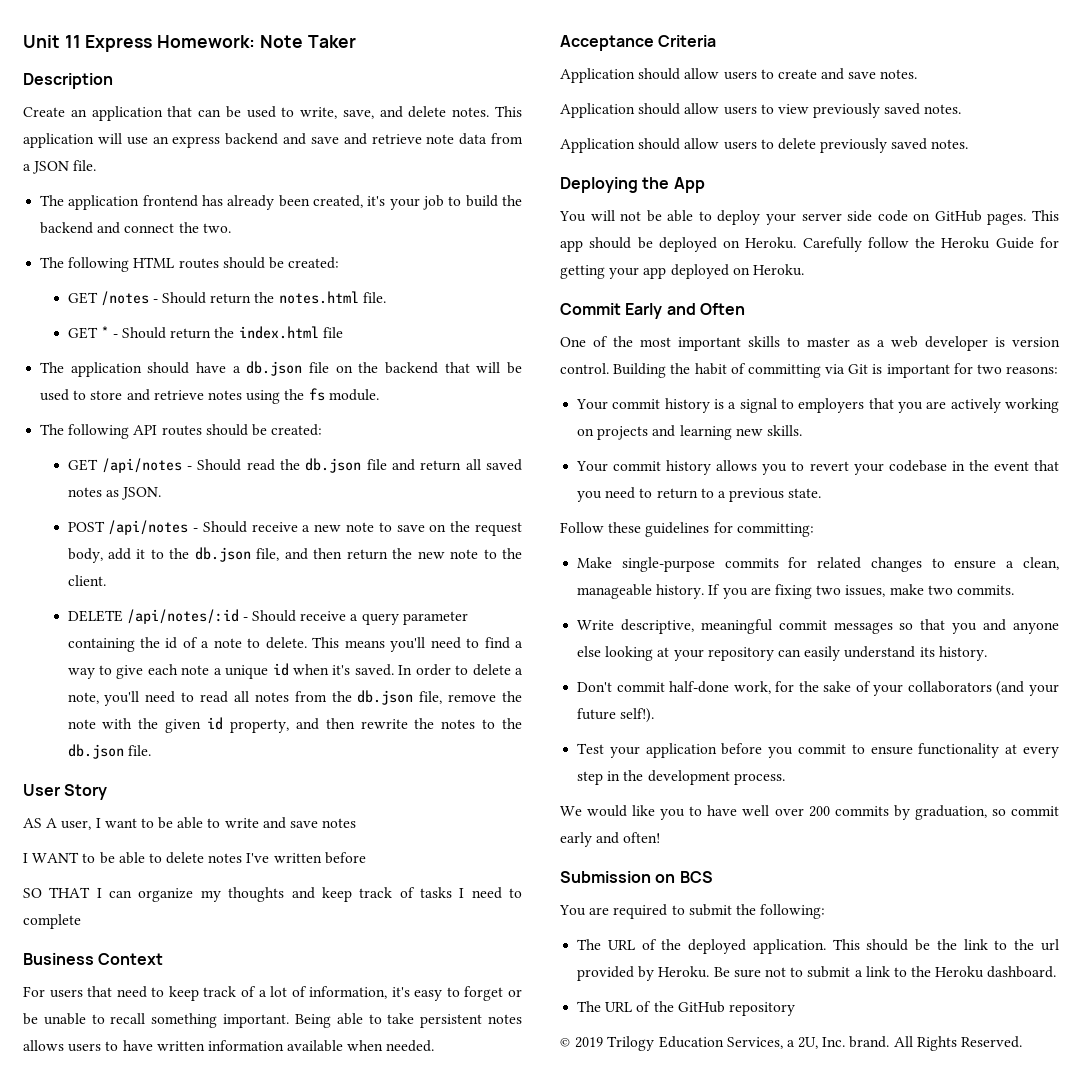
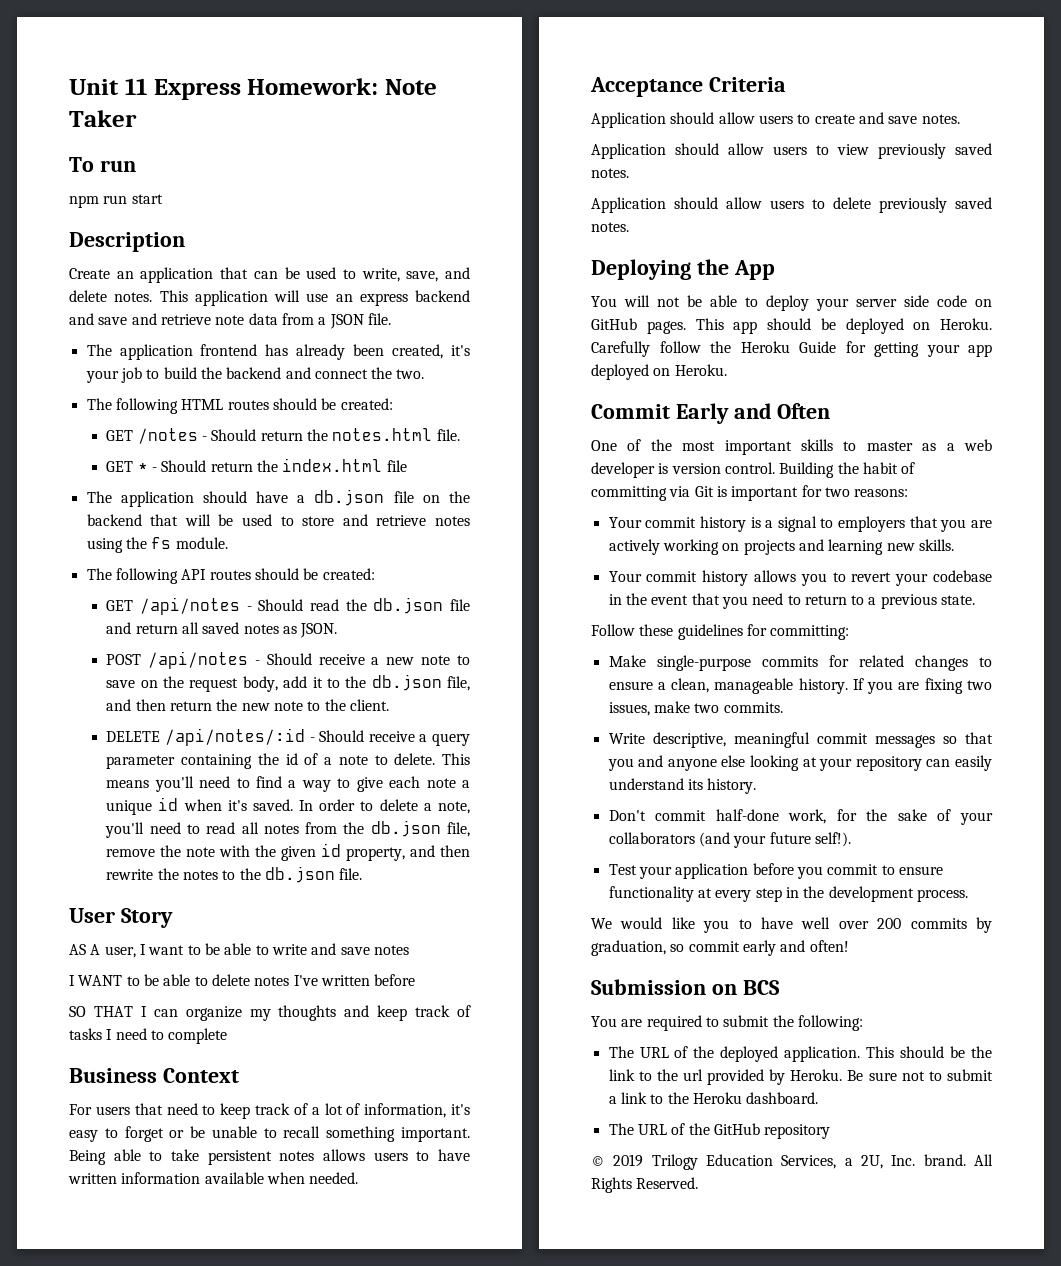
(356, 41) none -> [69,157,136,172] [69,194,163,208] // To run // npm run start

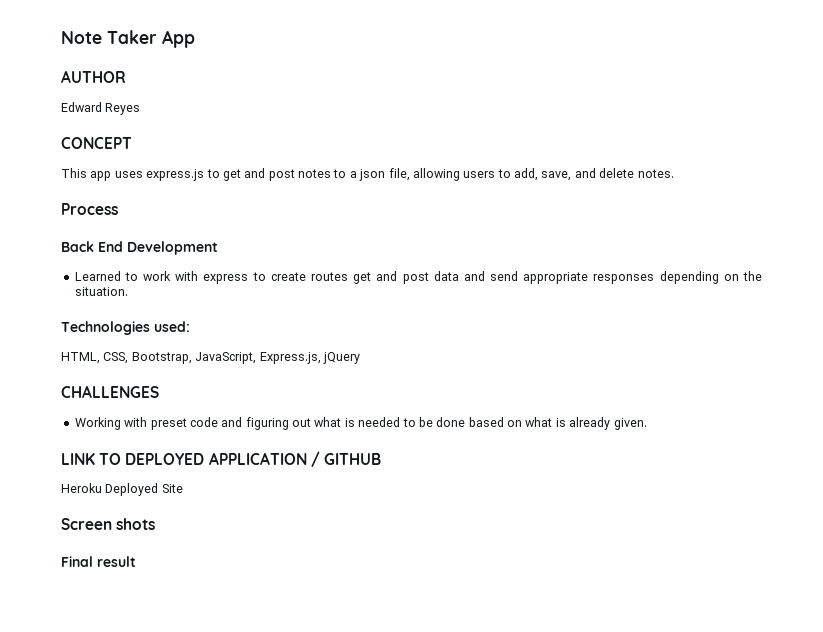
[69,78,437,100] [69,110,137,127] [69,157,136,172] [69,194,163,208] [69,232,185,252] [69,267,470,283] [69,290,470,306] [69,313,391,329] [86,344,470,360] [85,367,425,383] [86,398,393,414] [106,428,460,444] [106,458,407,472] [86,489,471,507] [86,514,470,526] [86,537,228,553] [86,568,375,584] [106,597,470,615] [106,622,338,638] [106,651,470,669] [106,674,470,692] [106,699,389,711] [106,728,470,746] [106,753,471,769] [106,776,471,792] [106,797,471,815] [105,820,471,838] [106,843,471,861] [106,866,363,883] [69,908,173,928] [69,943,409,958] [69,974,416,986] [69,1005,471,1021] [69,1028,228,1044] [69,1068,239,1083] [69,1103,470,1119] [69,1126,470,1142] [69,1149,471,1165] [68,1172,359,1184] [590,77,786,97] [591,112,960,128] [591,143,992,159] [591,168,629,178] [591,197,992,213] [591,222,629,232] [591,259,775,280] [591,295,992,311] [591,318,992,334] [591,341,992,357] [591,364,727,380] [591,403,831,424] [591,439,992,455] [591,462,916,478] [591,485,909,501] [608,516,992,532] [608,539,954,555] [608,570,992,586] [608,593,976,609] [591,624,850,640] [608,655,992,671] [608,678,992,694] [608,701,783,716] [608,732,993,748] [607,755,992,771] [608,778,757,794] [608,809,993,825] [608,832,851,848] [608,863,943,879] [608,886,968,902] [591,917,992,933] [591,940,849,956] [591,979,780,995] [591,1015,863,1031] [608,1046,992,1062] [608,1069,993,1085] [608,1092,819,1104] [608,1123,831,1139] [591,1154,993,1170] [591,1177,699,1193] Unit 11 Express Homework: Note Taker // To run // npm run start // Description // Create an application that can be used to write, save, and delete notes. This application will use an express backend and save and retrieve note data from a JSON file. // The application frontend has already been created, it's your job to build the backend and connect the two. // The following HTML routes should be created: // GET /notes - Should return the notes.html file. // GET * - Should return the index.html file // The application should have a db.json file on the backend that will be used to store and retrieve notes using the fs module. // The following API routes should be created: // GET /api/notes - Should read the db.json file and return all saved notes as JSON. // POST /api/notes - Should receive a new note to save on the request body, add it to the db.json file, and then return the new note to the client. // DELETE /api/notes/:id - Should receive a query parameter containing the id of a note to delete. This means you'll need to find a way to give each note a unique id when it's saved. In order to delete a note, you'll need to read all notes from the db.json file, remove the note with the given id property, and then rewrite the notes to the db.json file. // User Story // AS A user, I want to be able to write and save notes // I WANT to be able to delete notes I've written before // SO THAT I can organize my thoughts and keep track of tasks I need to complete // Business Context // For users that need to keep track of a lot of information, it's easy to forget or be unable to recall something important. Being able to take persistent notes allows users to have written information available when needed. // Acceptance Criteria // Application should allow users to create and save notes. // Application should allow users to view previously saved notes. // Application should allow users to delete previously saved notes. // Deploying the App // You will not be able to deploy your server side code on GitHub pages. This app should be deployed on Heroku. Carefully follow the Heroku Guide for getting your app deployed on Heroku. // Commit Early and Often // One of the most important skills to master as a web developer is version control. Building the habit of committing via Git is important for two reasons: // Your commit history is a signal to employers that you are actively working on projects and learning new skills. // Your commit history allows you to revert your codebase in the event that you need to return to a previous state. // Follow these guidelines for committing: // Make single-purpose commits for related changes to ensure a clean, manageable history. If you are fixing two issues, make two commits. // Write descriptive, meaningful commit messages so that you and anyone else looking at your repository can easily understand its history. // Don't commit half-done work, for the sake of your collaborators (and your future self!). // Test your application before you commit to ensure functionality at every step in the development process. // We would like you to have well over 200 commits by graduation, so commit early and often! // Submission on BCS // You are required to submit the following: // The URL of the deployed application. This should be the link to the url provided by Heroku. Be sure not to submit a link to the Heroku dashboard. // The URL of the GitHub repository // © 2019 Trilogy Education Services, a 2U, Inc. brand. All Rights Reserved. -> [61,30,195,48] [61,70,126,83] [61,102,141,115] [61,137,132,149] [61,168,674,181] [61,203,118,215] [61,241,218,255] [74,271,762,284] [74,287,128,296] [61,321,190,335] [61,352,360,364] [61,385,159,398] [74,417,647,430] [61,451,381,467] [61,483,183,496] [61,518,156,530] [61,556,136,567] Note Taker App // AUTHOR // Edward Reyes // CONCEPT // This app uses express.js to get and post notes to a json file, allowing users to add, save, and delete notes. // Process // Back End Development // Learned to work with express to create routes get and post data and send appropriate responses depending on the situation. // Technologies used: // HTML, CSS, Bootstrap, JavaScript, Express.js, jQuery // CHALLENGES // Working with preset code and figuring out what is needed to be done based on what is already given. // LINK TO DEPLOYED APPLICATION / GITHUB // Heroku Deployed Site // Screen shots // Final result

